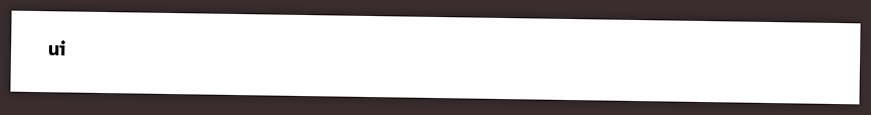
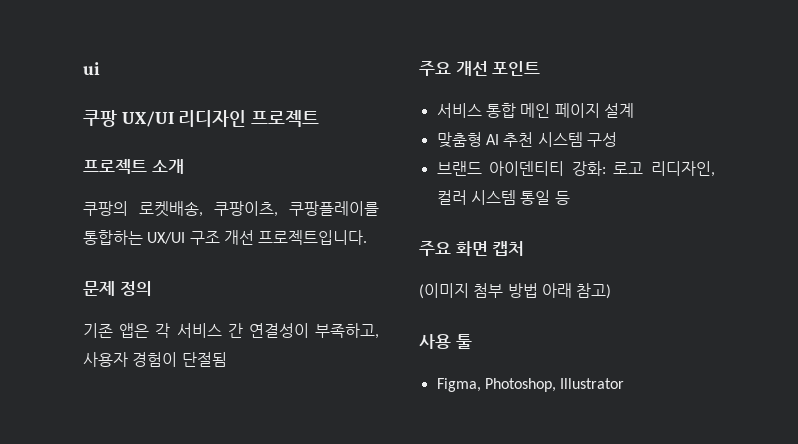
(66, 48) none -> [83,110,320,127] [83,159,184,174] [83,201,379,217] [83,230,368,245] [83,281,152,296] [83,323,380,339] [83,352,227,367] [419,61,541,76] [436,103,634,118] [436,132,617,148] [436,161,715,177] [436,190,570,205] [419,241,525,256] [419,283,612,299] [419,334,472,349] [436,378,625,392] // 쿠팡 UX/UI 리디자인 프로젝트 // 프로젝트 소개 // 쿠팡의 로켓배송, 쿠팡이츠, 쿠팡플레이를 통합하는 UX/UI 구조 개선 프로젝트입니다. // 문제 정의 // 기존 앱은 각 서비스 간 연결성이 부족하고, 사용자 경험이 단절됨 // 주요 개선 포인트 // 서비스 통합 메인 페이지 설계 // 맞춤형 AI 추천 시스템 구성 // 브랜드 아이덴티티 강화: 로고 리디자인, 컬러 시스템 통일 등 // 주요 화면 캡처 // (이미지 첨부 방법 아래 참고) // 사용 툴 // Figma, Photoshop, Illustrator

